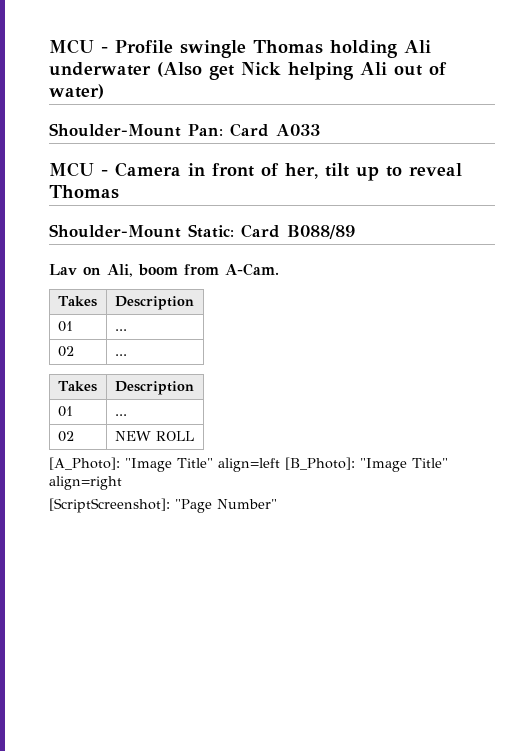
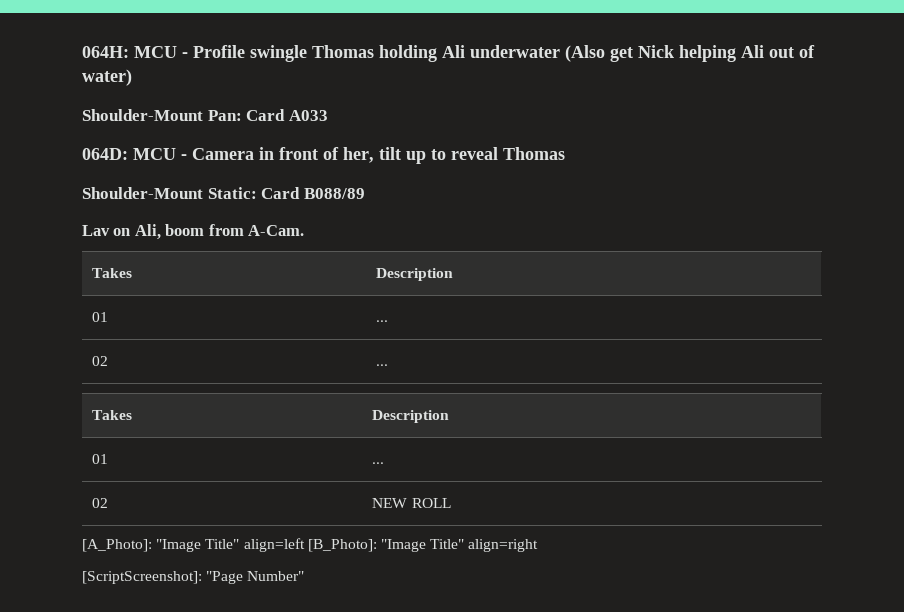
(49, 46) none -> [82,46,129,58] 064H:
(320, 130) none -> [82,148,128,160] 064D:

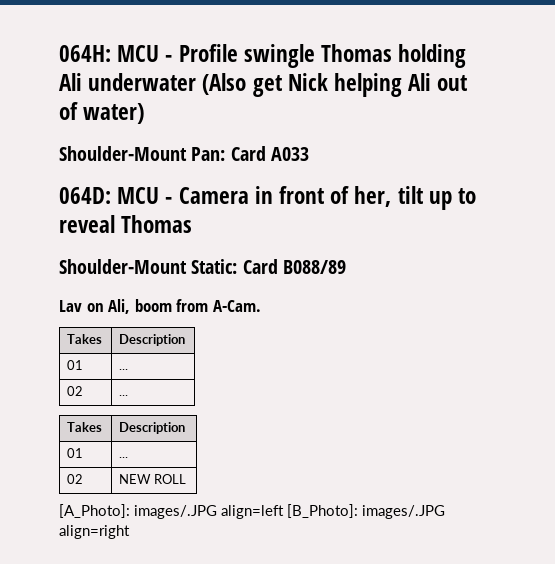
[156,538,539,552] [82,571,305,584] "Image Title" align=left [B_Photo]: "Image Title" align=right // [ScriptScreenshot]: "Page Number" -> [134,504,445,519] [59,525,130,539] images/.JPG align=left [B_Photo]: images/.JPG align=right

